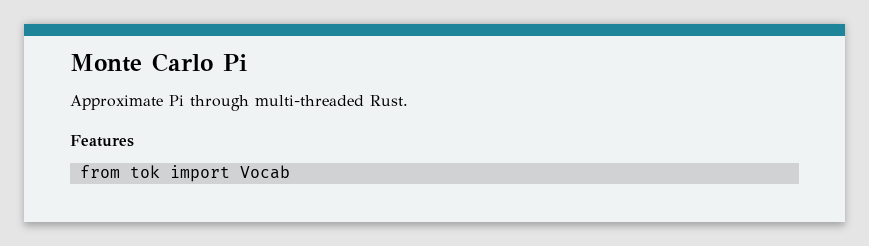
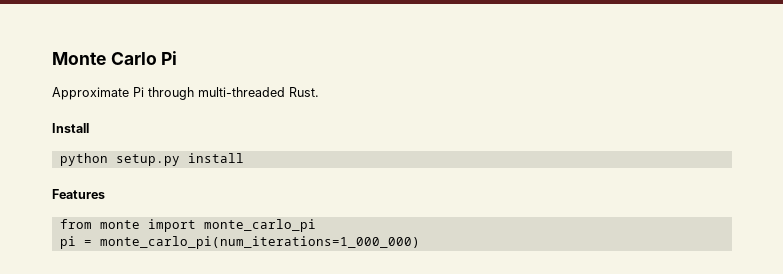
[70,135,134,147] [79,165,290,182] Features // from tok import Vocab -> [52,123,89,133] [59,153,244,166] [52,189,105,199] [59,219,316,232] [59,236,420,249] Install // python setup.py install // Features // from monte import monte_carlo_pi // pi = monte_carlo_pi(num_iterations=1_000_000)

